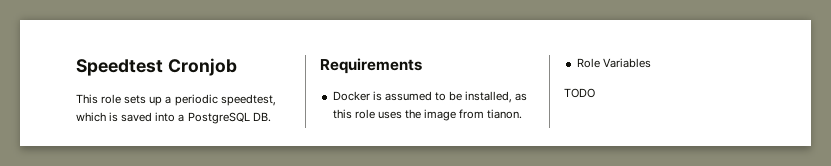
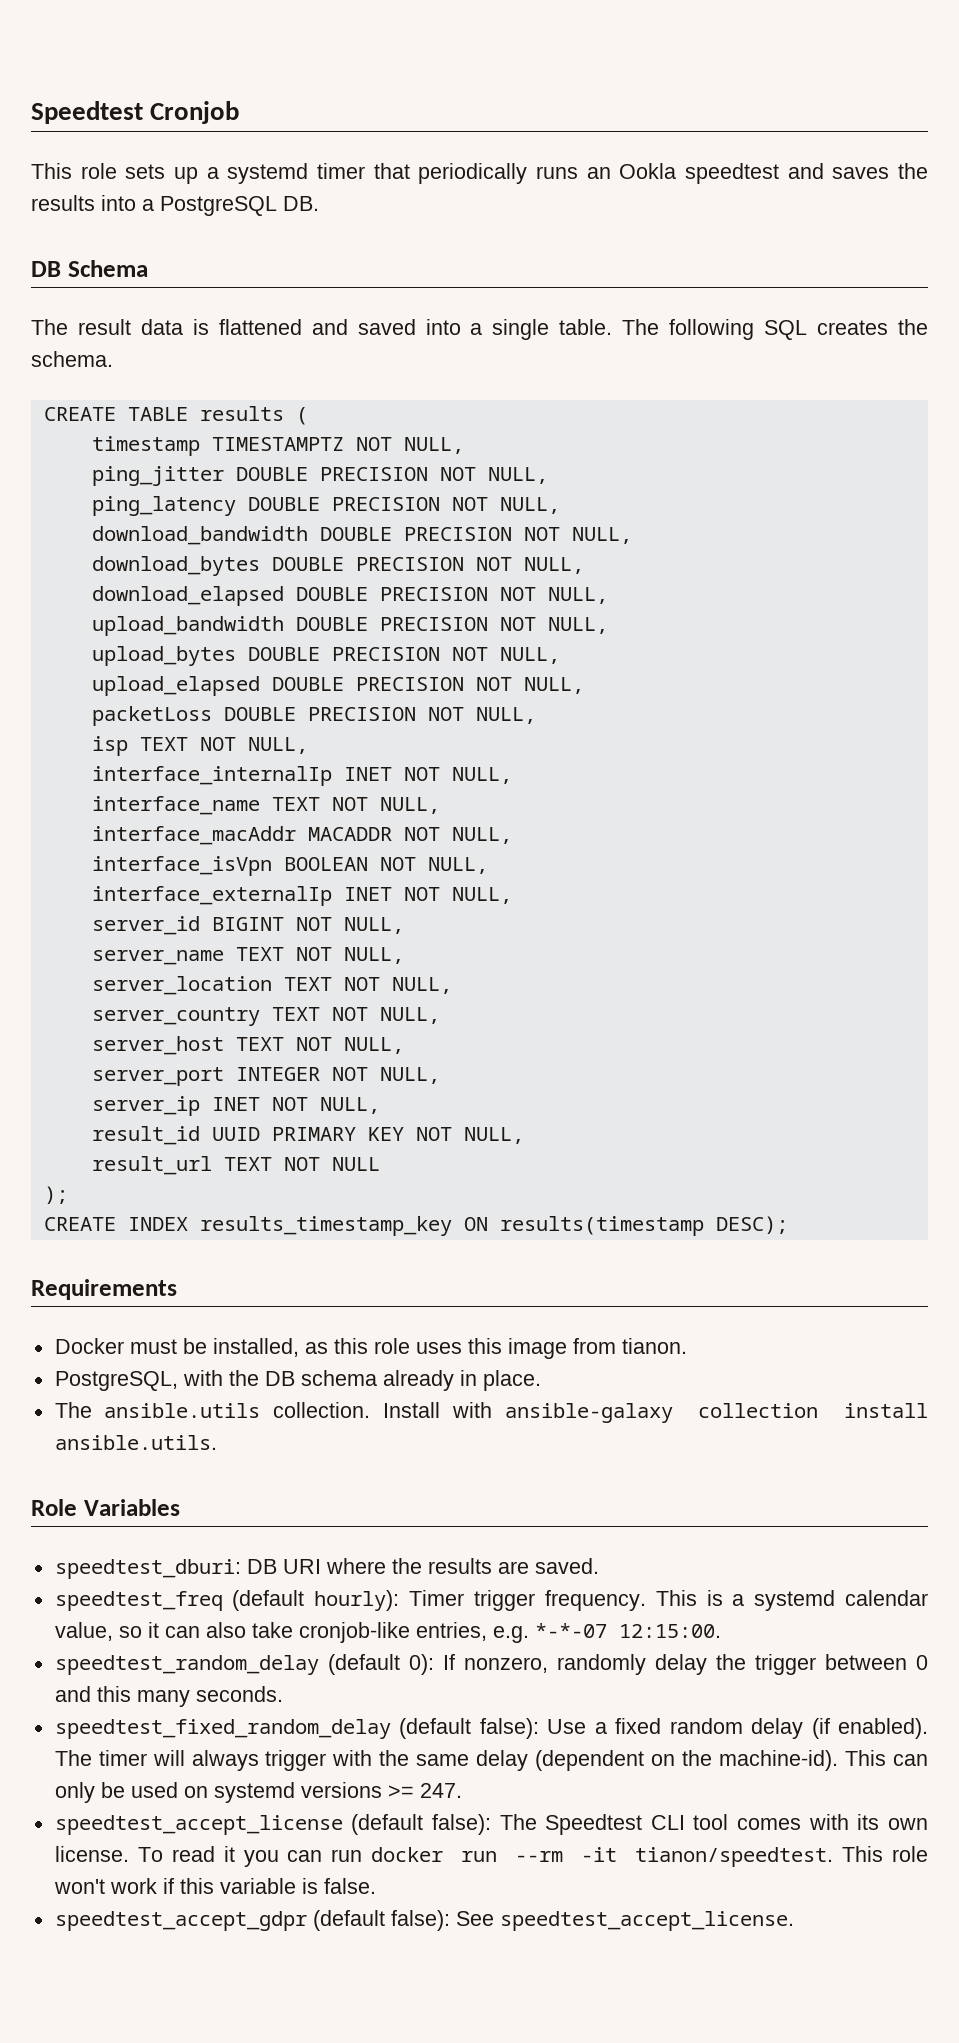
[174,94,276,106] [76,112,271,124] periodic speedtest, which is saved into a PostgreSQL DB. -> [227,163,928,184] [31,195,319,216] [31,260,148,277] [31,319,928,340] [31,351,113,367] [43,406,308,425] [91,436,464,456] [91,466,548,486] [91,496,560,516] [91,526,632,545] [91,556,584,576] [91,586,608,606] [91,616,608,636] [91,646,560,666] [91,676,584,696] [91,706,536,726] [91,736,308,756] [91,766,512,786] [91,796,440,815] [91,826,512,845] [91,856,488,876] [91,886,512,906] [91,916,404,935] [91,947,404,965] [91,976,452,995] [91,1007,440,1026] [91,1036,404,1055] [91,1067,440,1086] [91,1096,380,1116] [91,1126,524,1145] [91,1156,380,1175] [43,1186,68,1204] [43,1216,788,1236] systemd timer that periodically runs an Ookla speedtest and saves the results into a PostgreSQL DB. // DB Schema // The result data is flattened and saved into a single table. The following SQL creates the schema. // CREATE TABLE results ( // timestamp TIMESTAMPTZ NOT NULL, // ping_jitter DOUBLE PRECISION NOT NULL, // ping_latency DOUBLE PRECISION NOT NULL, // download_bandwidth DOUBLE PRECISION NOT NULL, // download_bytes DOUBLE PRECISION NOT NULL, // download_elapsed DOUBLE PRECISION NOT NULL, // upload_bandwidth DOUBLE PRECISION NOT NULL, // upload_bytes DOUBLE PRECISION NOT NULL, // upload_elapsed DOUBLE PRECISION NOT NULL, // packetLoss DOUBLE PRECISION NOT NULL, // isp TEXT NOT NULL, // interface_internalIp INET NOT NULL, // interface_name TEXT NOT NULL, // interface_macAddr MACADDR NOT NULL, // interface_isVpn BOOLEAN NOT NULL, // interface_externalIp INET NOT NULL, // server_id BIGINT NOT NULL, // server_name TEXT NOT NULL, // server_location TEXT NOT NULL, // server_country TEXT NOT NULL, // server_host TEXT NOT NULL, // server_port INTEGER NOT NULL, // server_ip INET NOT NULL, // result_id UUID PRIMARY KEY NOT NULL, // result_url TEXT NOT NULL // ); // CREATE INDEX results_timestamp_key ON results(timestamp DESC);
[372,91,446,101] is assumed to -> [129,1339,177,1354] must
[404,109,421,119] the -> [467,1338,502,1354] this
[576,58,651,68] [564,88,595,98] Role Variables // TODO -> [54,1370,541,1391] [54,1402,928,1423] [54,1435,217,1450] [31,1499,180,1516] [54,1558,599,1579] [54,1590,929,1611] [54,1622,721,1643] [54,1654,928,1675] [54,1686,283,1707] [54,1718,929,1739] [54,1750,928,1771] [54,1782,462,1803] [54,1814,928,1835] [54,1846,928,1867] [53,1878,376,1894] [54,1910,794,1931] PostgreSQL, with the DB schema already in place. // The ansible.utils collection. Install with ansible-galaxy collection install ansible.utils. // Role Variables // speedtest_dburi: DB URI where the results are saved. // speedtest_freq (default hourly): Timer trigger frequency. This is a systemd calendar value, so it can also take cronjob-like entries, e.g. *-*-07 12:15:00. // speedtest_random_delay (default 0): If nonzero, randomly delay the trigger between 0 and this many seconds. // speedtest_fixed_random_delay (default false): Use a fixed random delay (if enabled). The timer will always trigger with the same delay (dependent on the machine-id). This can only be used on systemd versions >= 247. // speedtest_accept_license (default false): The Speedtest CLI tool comes with its own license. To read it you can run docker run --rm -it tianon/speedtest. This role won't work if this variable is false. // speedtest_accept_gdpr (default false): See speedtest_accept_license.

